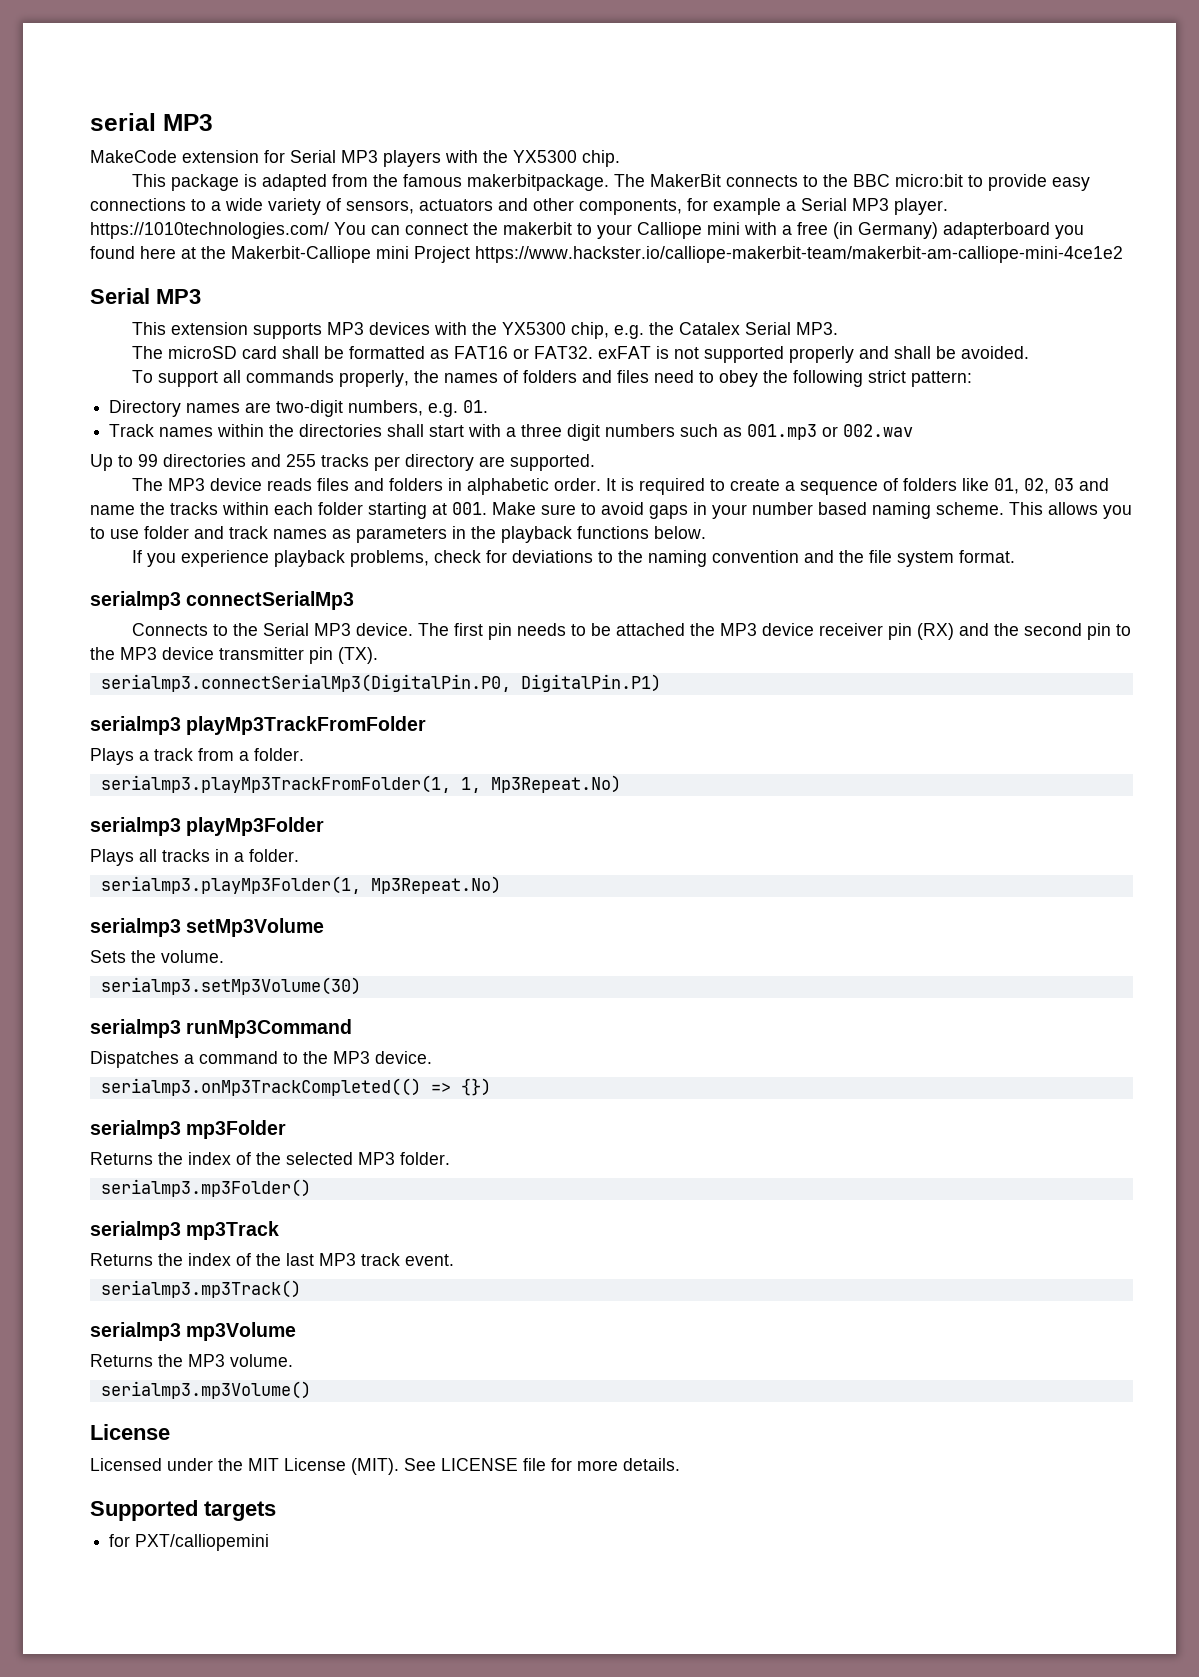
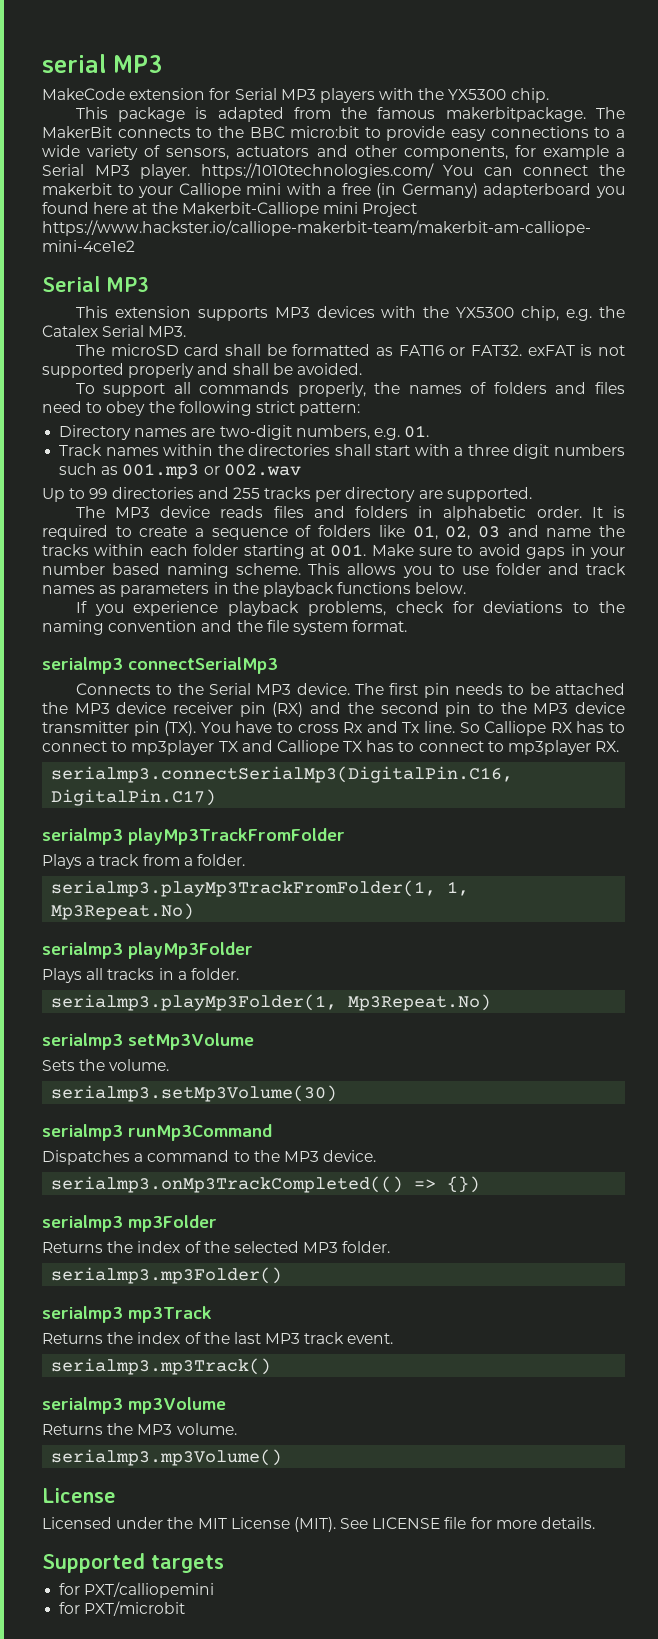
[100,674,661,692] // serialmp3.connectSerialMp3(DigitalPin.P0, DigitalPin.P1) -> [200,721,626,736] [42,740,620,755] [51,766,514,783] [51,789,217,806] You have to cross Rx and Tx line. So Calliope RX has to connect to mp3player TX and Calliope TX has to connect to mp3player RX. // serialmp3.connectSerialMp3(DigitalPin.C16, DigitalPin.C17)
(270, 1542) none -> [59,1601,186,1616] // for PXT/microbit

